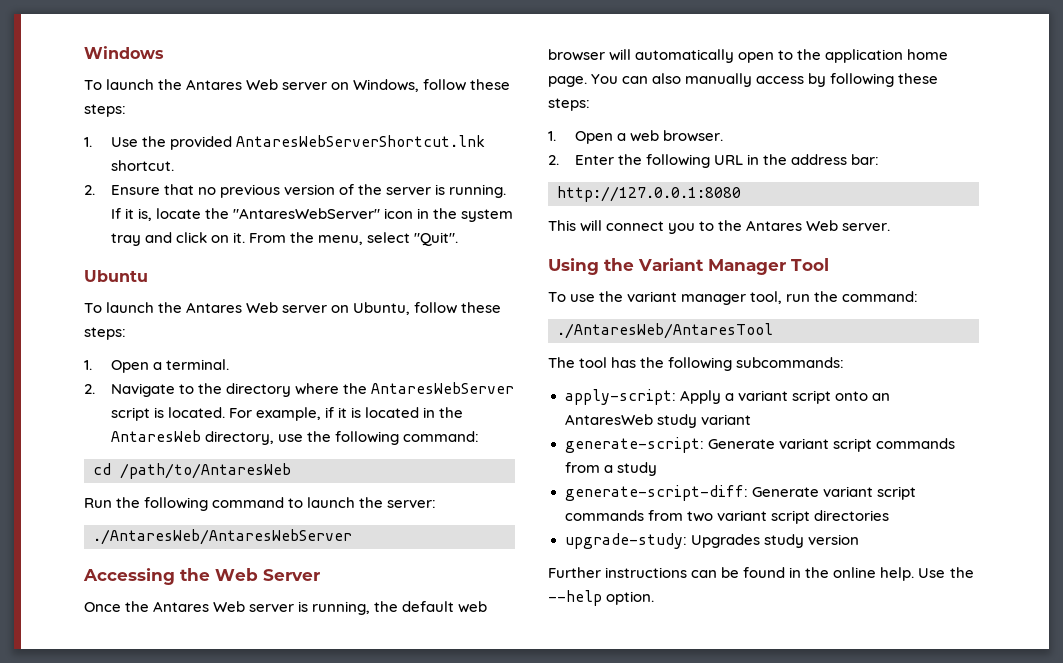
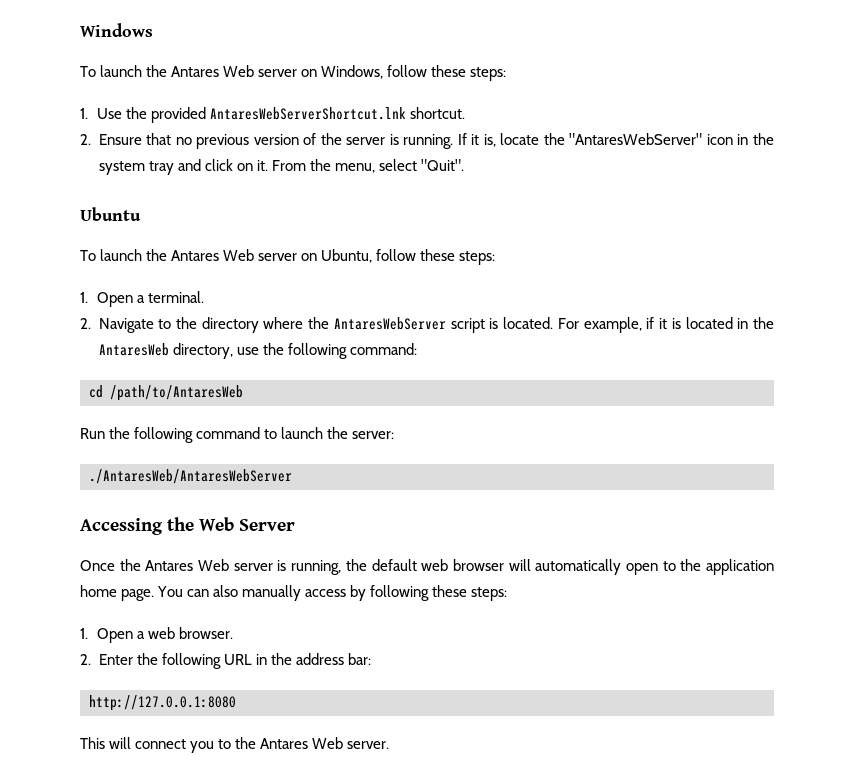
[548,258,829,275] [548,291,919,305] [557,323,773,339] [548,357,845,371] [564,389,890,405] [564,414,751,428] [564,437,955,453] [564,462,657,476] [564,485,916,501] [564,510,889,524] [564,533,859,549] [548,567,974,581] [548,590,655,606] // Using the Variant Manager Tool // To use the variant manager tool, run the command: // ./AntaresWeb/AntaresTool // The tool has the following subcommands: // apply-script: Apply a variant script onto an AntaresWeb study variant // generate-script: Generate variant script commands from a study // generate-script-diff: Generate variant script commands from two variant script directories // upgrade-study: Upgrades study version // Further instructions can be found in the online help. Use the --help option. -> (390, 745) none

